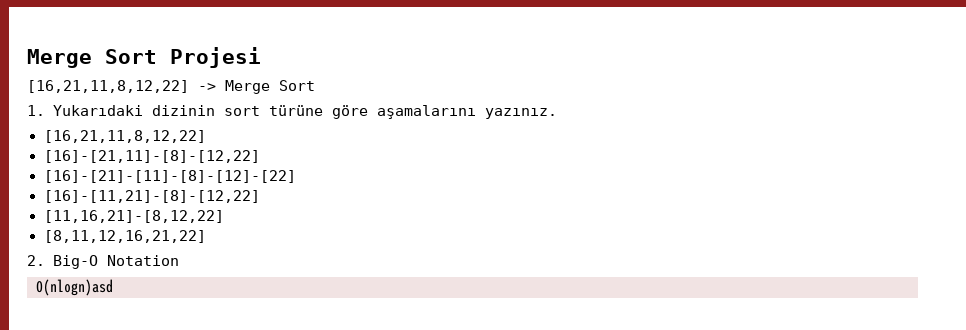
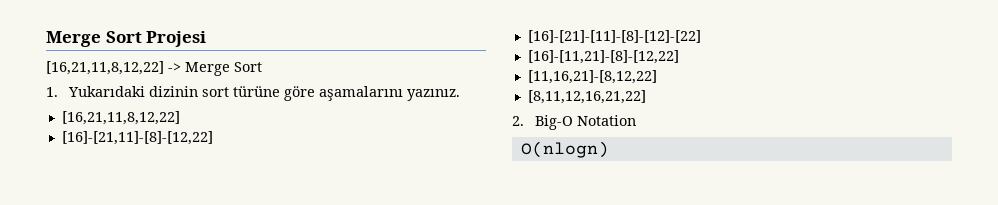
[36,279,113,296] O(nlogn)asd -> [520,141,609,158] O(nlogn)

